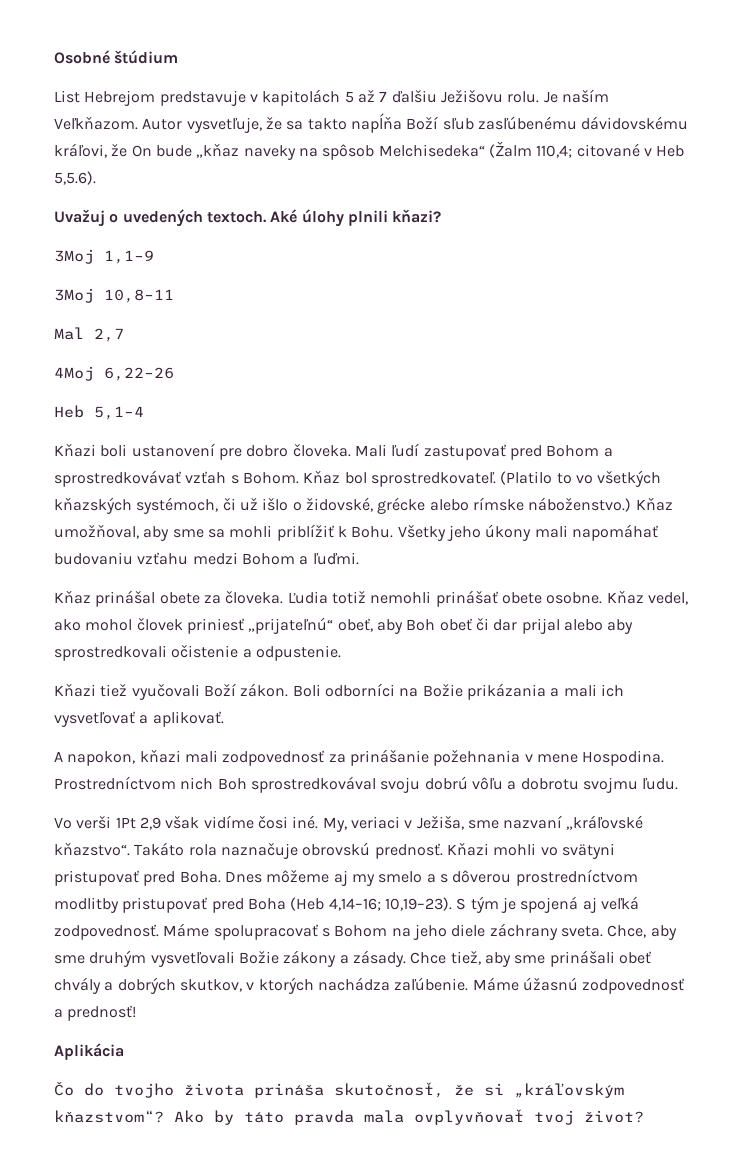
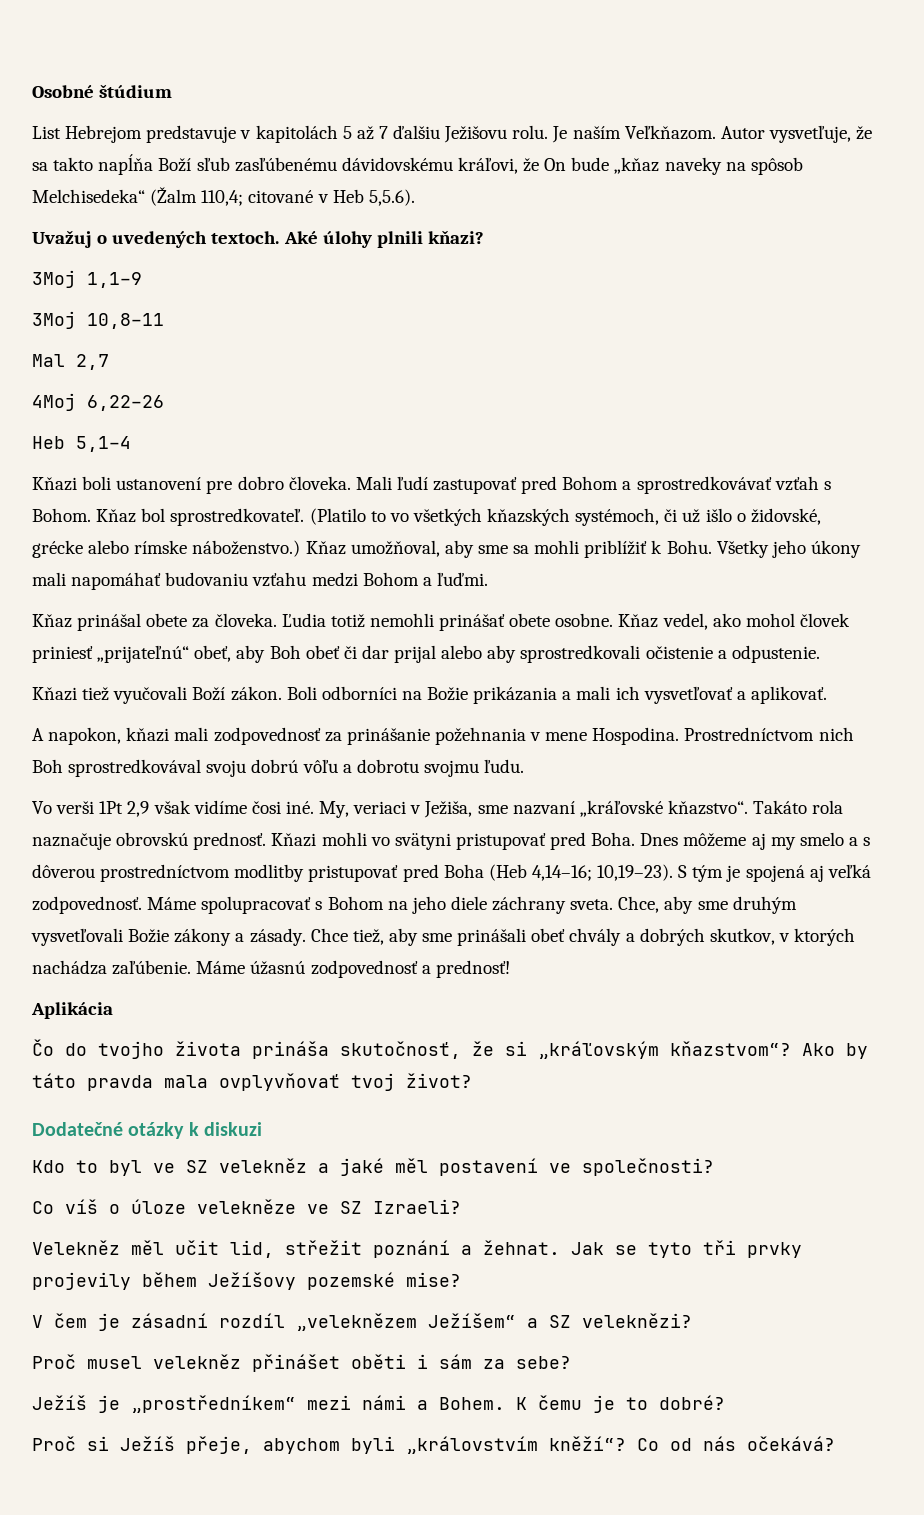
(644, 1116) none -> [32,1122,263,1139] [32,1158,714,1176] [32,1199,461,1214] [32,1240,802,1258] [32,1272,461,1290] [32,1313,692,1331] [32,1354,571,1372] [32,1395,725,1413] [32,1436,835,1454] // Dodatečné otázky k diskuzi // Kdo to byl ve SZ velekněz a jaké měl postavení ve společnosti? // Co víš o úloze velekněze ve SZ Izraeli? // Velekněz měl učit lid, střežit poznání a žehnat. Jak se tyto tři prvky projevily během Ježíšovy pozemské mise? // V čem je zásadní rozdíl „veleknězem Ježíšem“ a SZ veleknězi? // Proč musel velekněz přinášet oběti i sám za sebe? // Ježíš je „prostředníkem“ mezi námi a Bohem. K čemu je to dobré? // Proč si Ježíš přeje, abychom byli „královstvím kněží“? Co od nás očekává?

